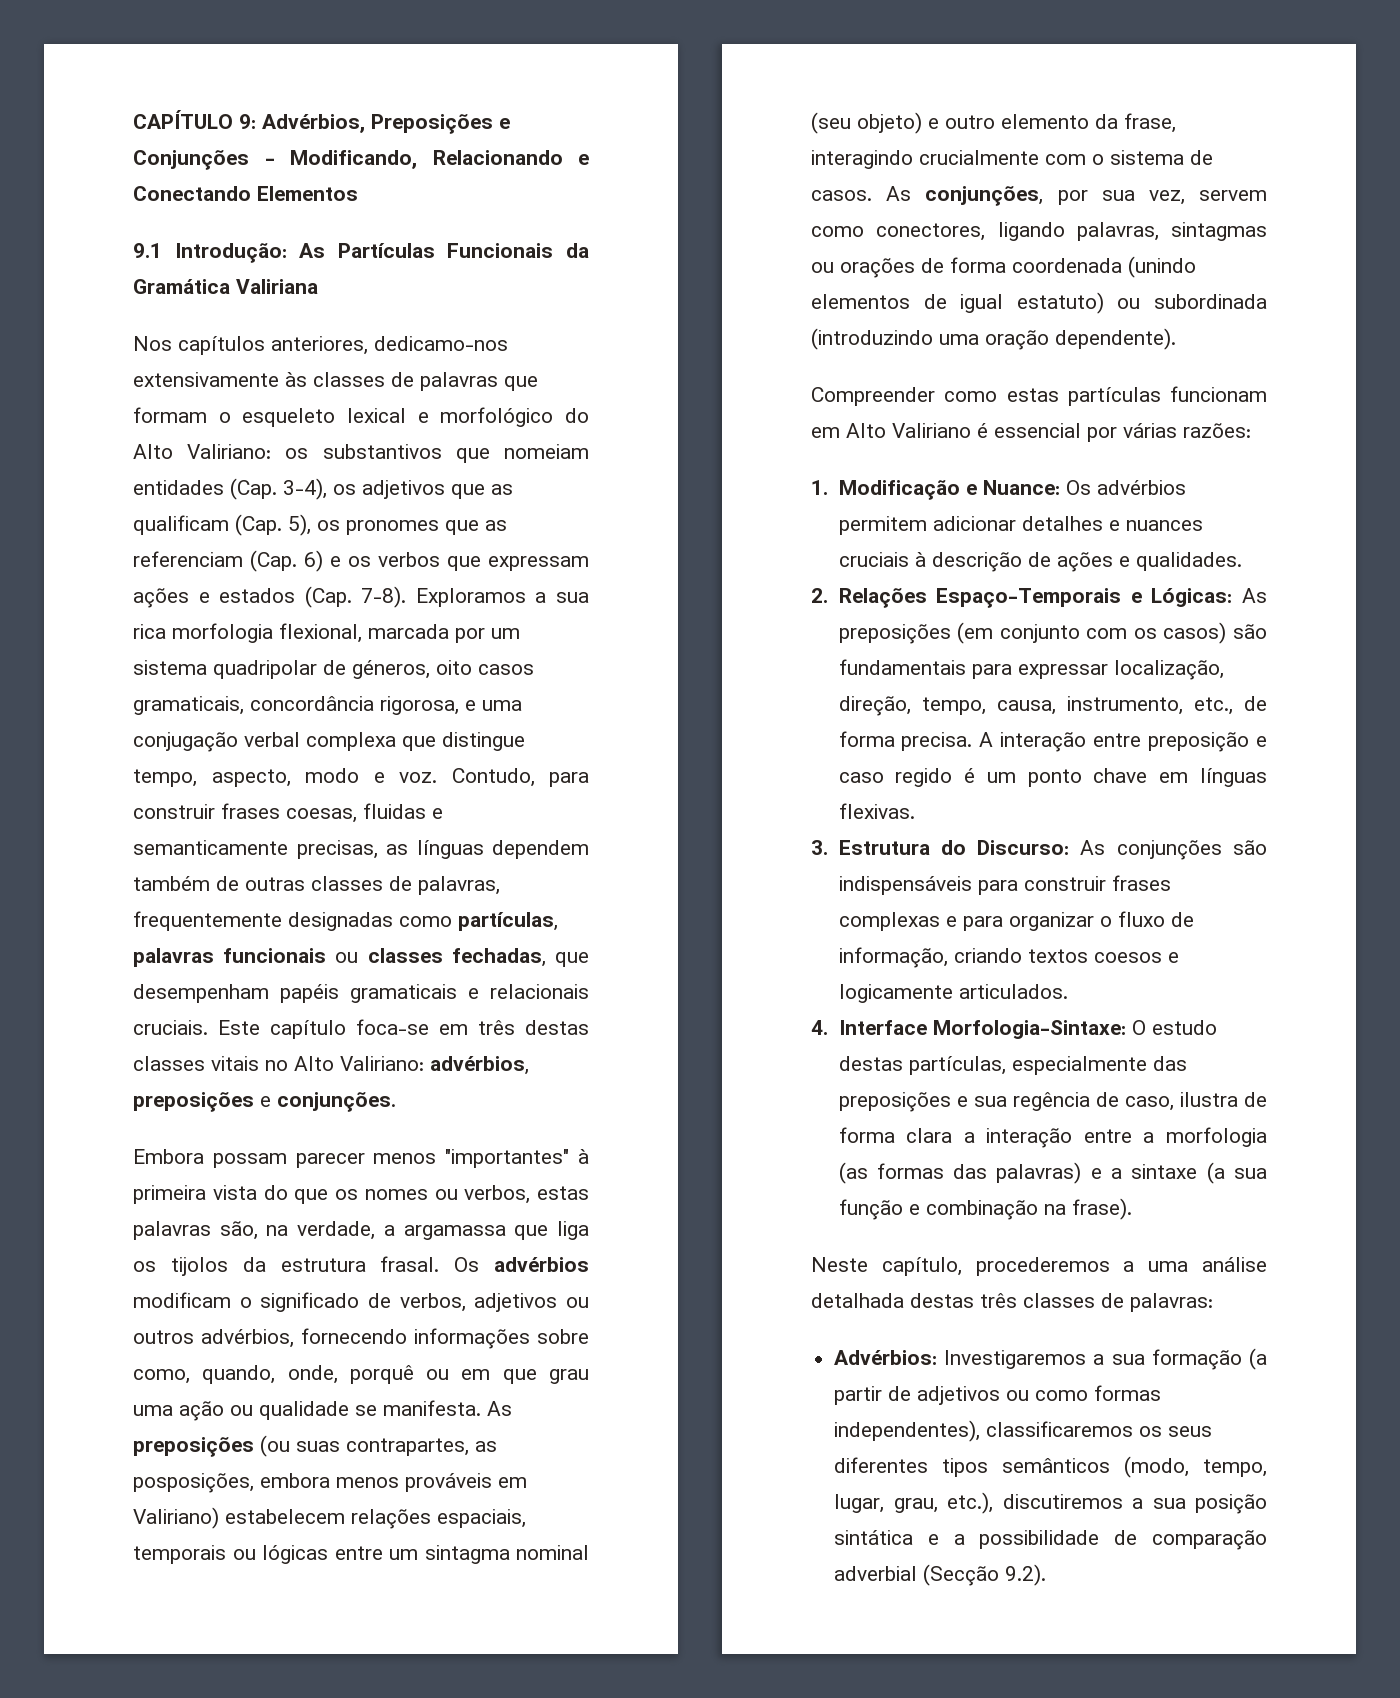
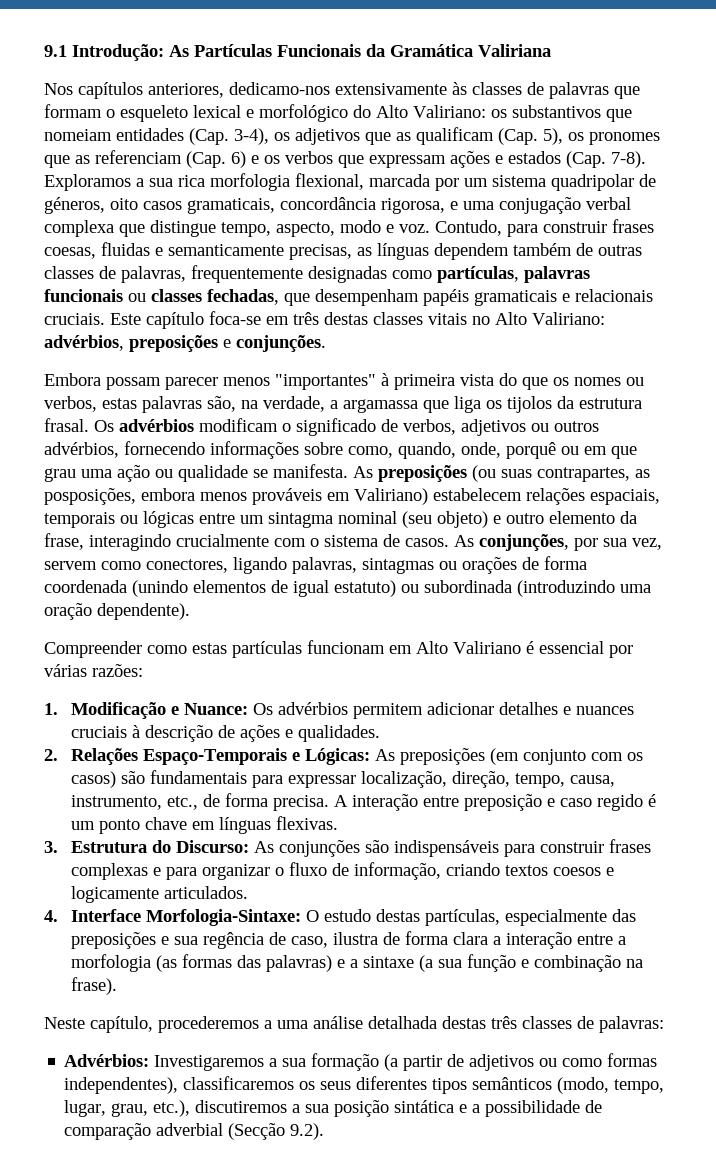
[133,110,510,134] [133,150,589,170] [133,186,358,201] CAPÍTULO 9: Advérbios, Preposições e Conjunções - Modificando, Relacionando e Conectando Elementos // -> (44, 51) none

